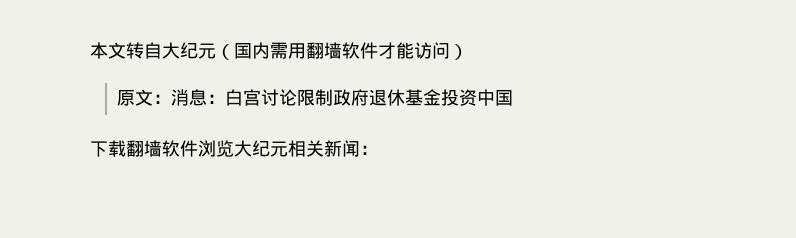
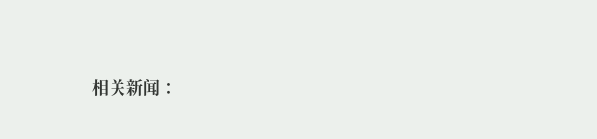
[90,42,468,60] [117,89,514,106] [90,140,288,157] 本文转自大纪元（国内需用翻墙软件才能访问） // 原文：消息：白宫讨论限制政府退休基金投资中国 // 下载翻墙软件浏览大纪元 -> (92, 87) none

